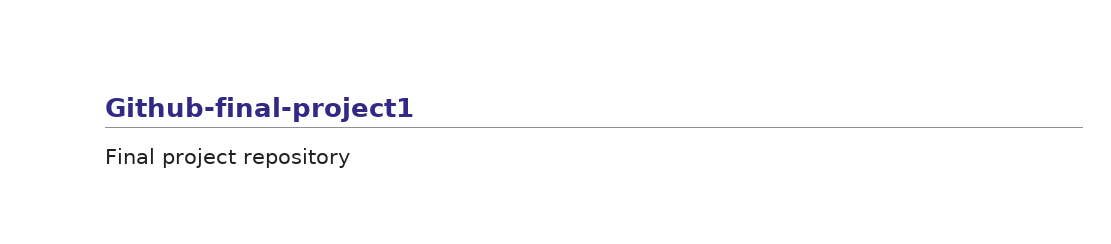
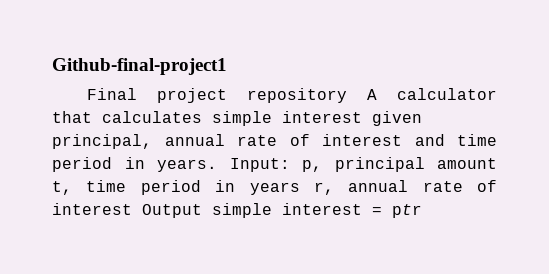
(350, 158) none -> [366,88,497,100] [52,111,422,126] [52,134,497,149] [52,157,497,172] [52,180,497,195] [52,203,422,218] A calculator that calculates simple interest given principal, annual rate of interest and time period in years. Input: p, principal amount t, time period in years r, annual rate of interest Output simple interest = ptr

